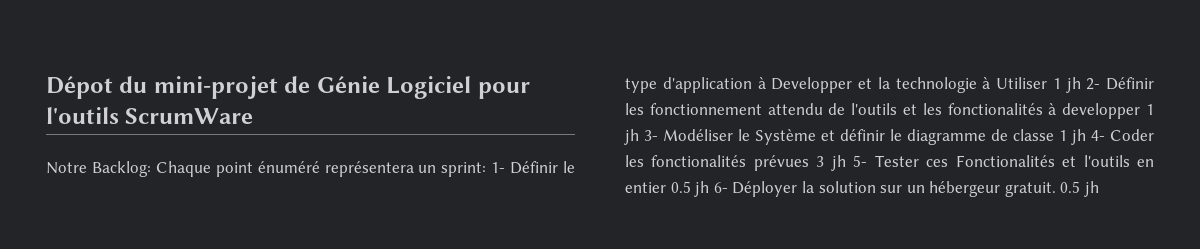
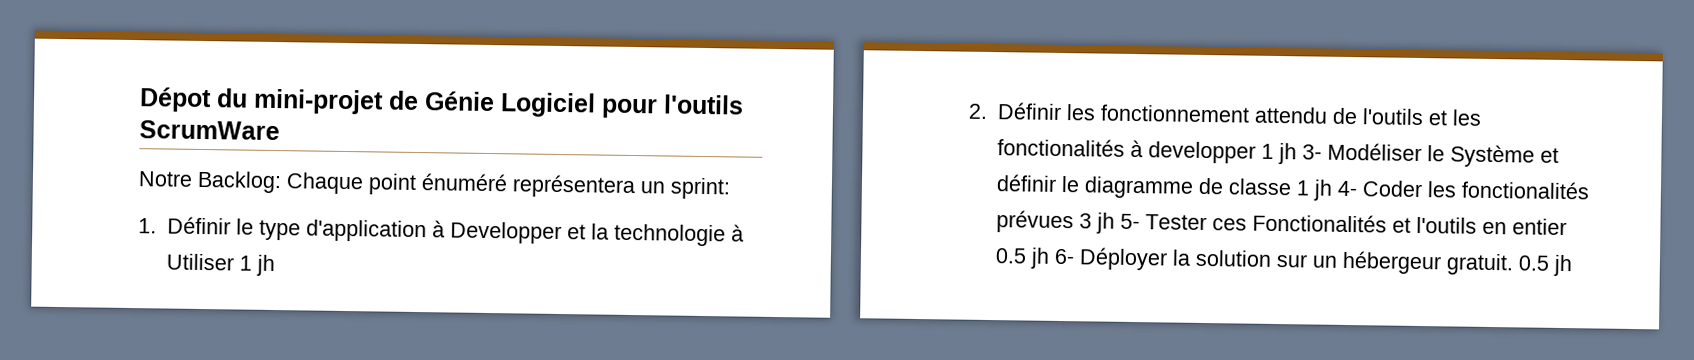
[491,162,506,173] 1- -> [138,218,157,234] // 1.
[1086,78,1101,90] 2- -> [968,103,988,119] // 2.

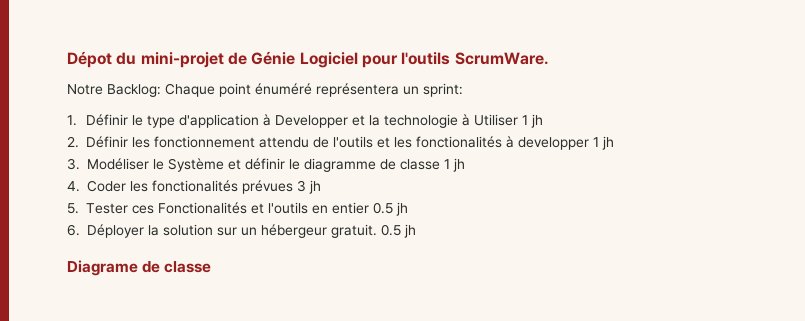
[139,120,280,141] ScrumWare -> [454,52,549,65] ScrumWare.
[1301,144,1322,160] 3- -> [67,158,80,170] // 3.
[1336,180,1358,197] 4- -> [67,181,80,192] // 4.
[1119,213,1140,230] 5- -> [67,203,79,214] // 5.
[1053,248,1075,265] 6- -> [67,224,80,236] // 6.
(1573, 265) none -> [67,260,212,276] // Diagrame de classe

